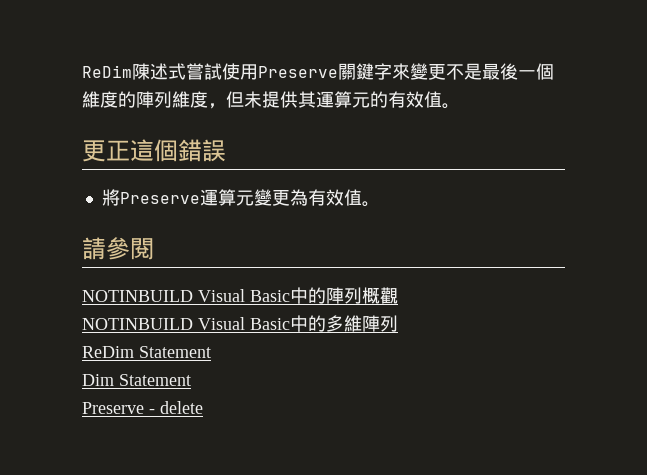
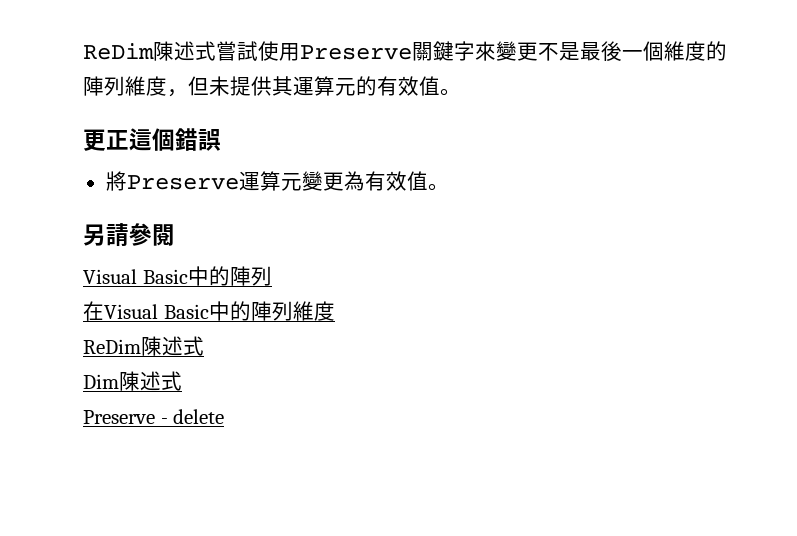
(380, 204) none -> [83,224,106,246] 另
[82,287,398,304] [82,315,398,332] [82,346,211,358] NOTINBUILD Visual Basic中的陣列概觀 // NOTINBUILD Visual Basic中的多維陣列 // ReDim Statement -> [83,266,272,286] [83,301,335,321] [83,336,204,356] Visual Basic中的陣列 // 在Visual Basic中的陣列維度 // ReDim陳述式
[119,374,191,386] Statement -> [119,371,182,391] 陳述式

